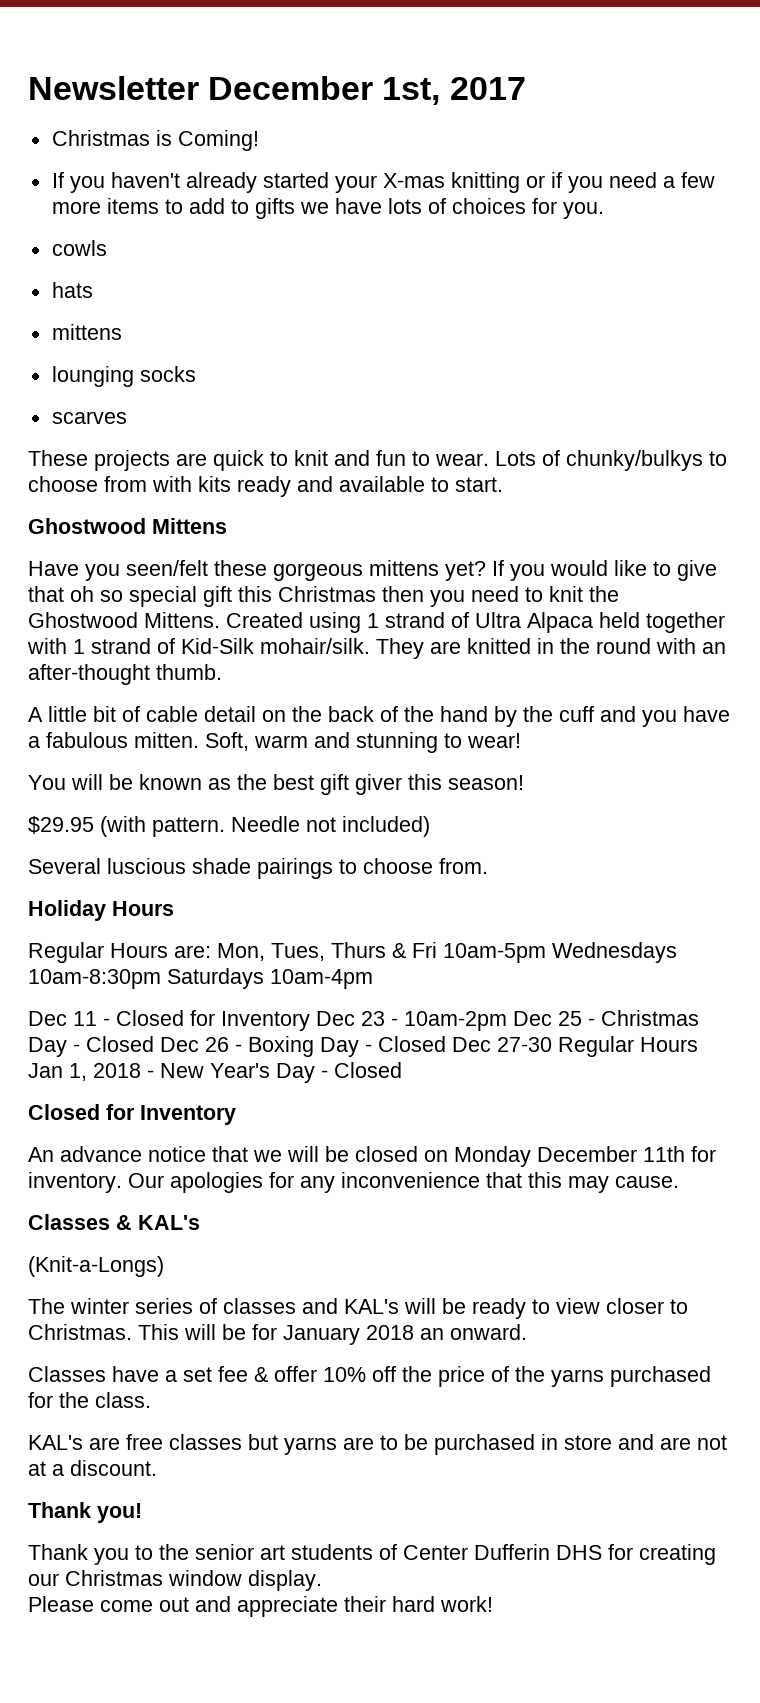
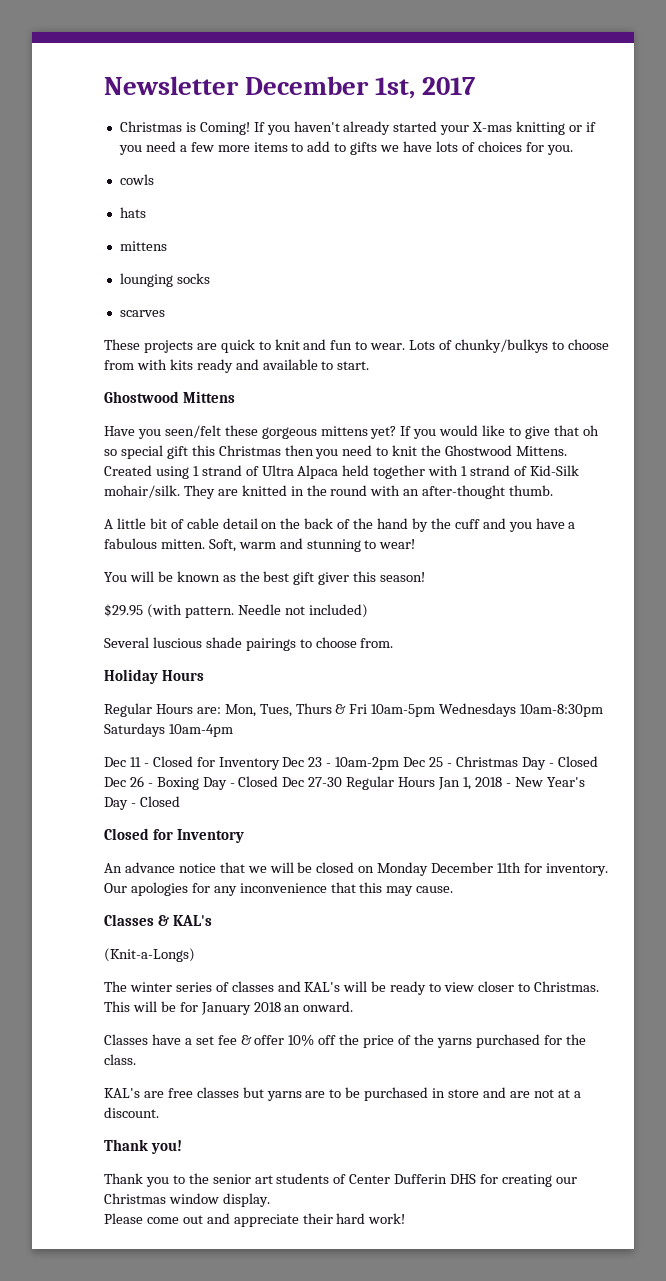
(259, 140) // -> (250, 128) none

